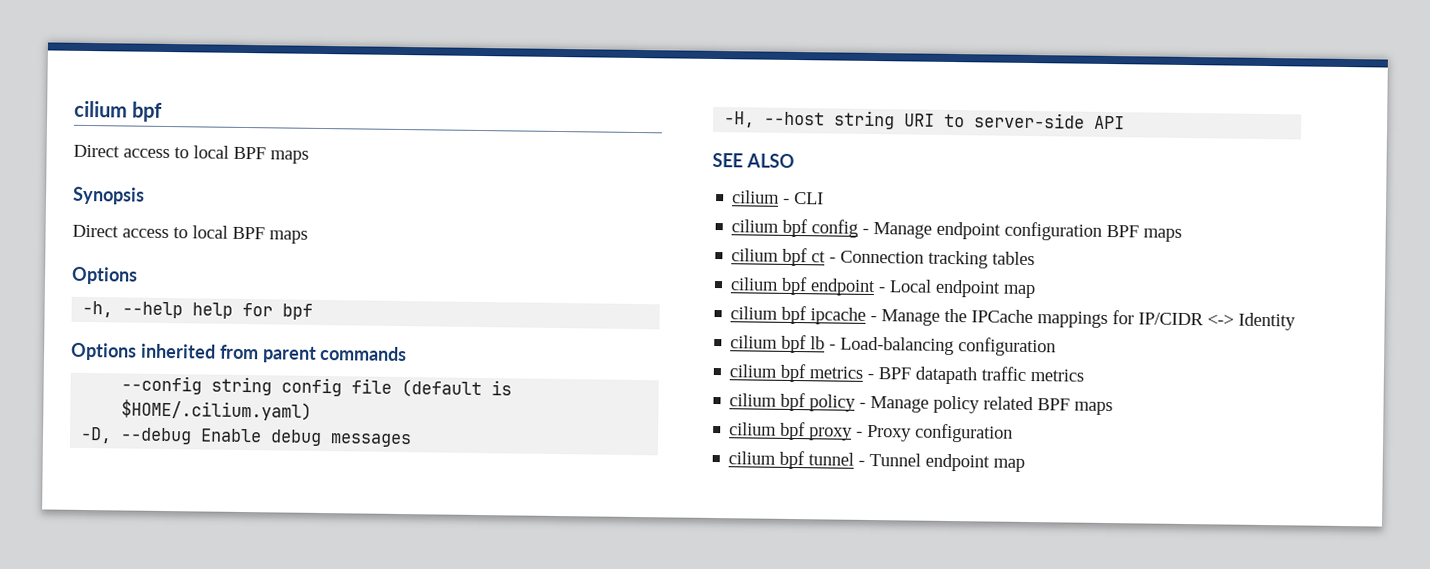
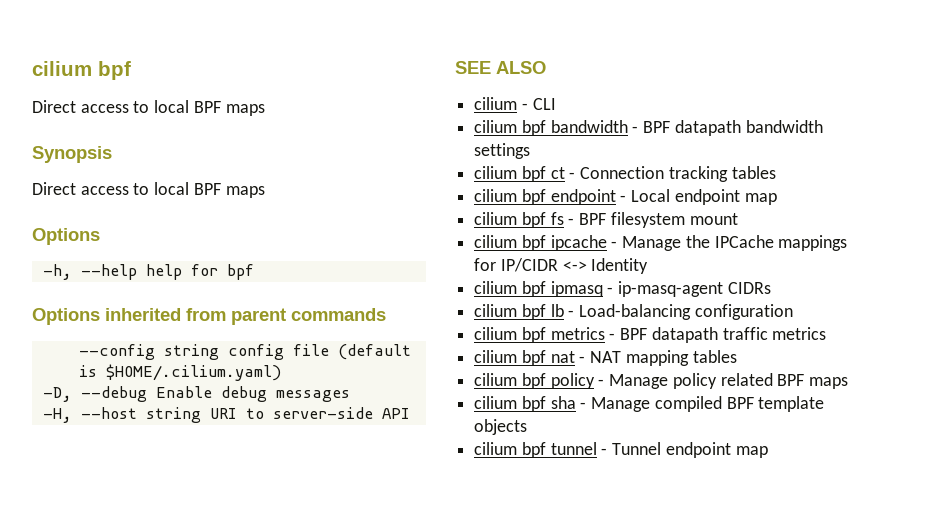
[811,219,1183,242] config - Manage endpoint configuration BPF maps -> [550,120,823,136] [474,143,531,159] bandwidth - BPF datapath bandwidth settings
(1037, 291) none -> [474,212,738,228] // cilium bpf fs - BPF filesystem mount
(1297, 321) none -> [474,281,771,297] // cilium bpf ipmasq - ip-masq-agent CIDRs
(1085, 375) none -> [474,350,737,366] // cilium bpf nat - NAT mapping tables
[809,423,1014,443] proxy - Proxy configuration -> [550,396,825,412] [474,419,528,435] sha - Manage compiled BPF template objects

